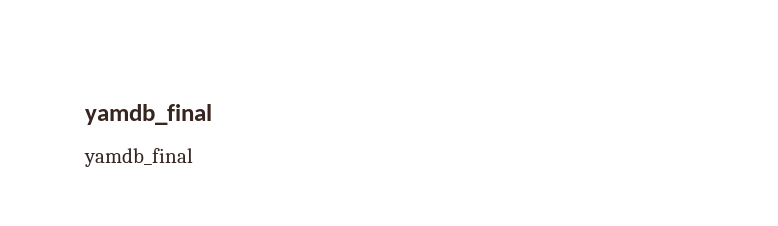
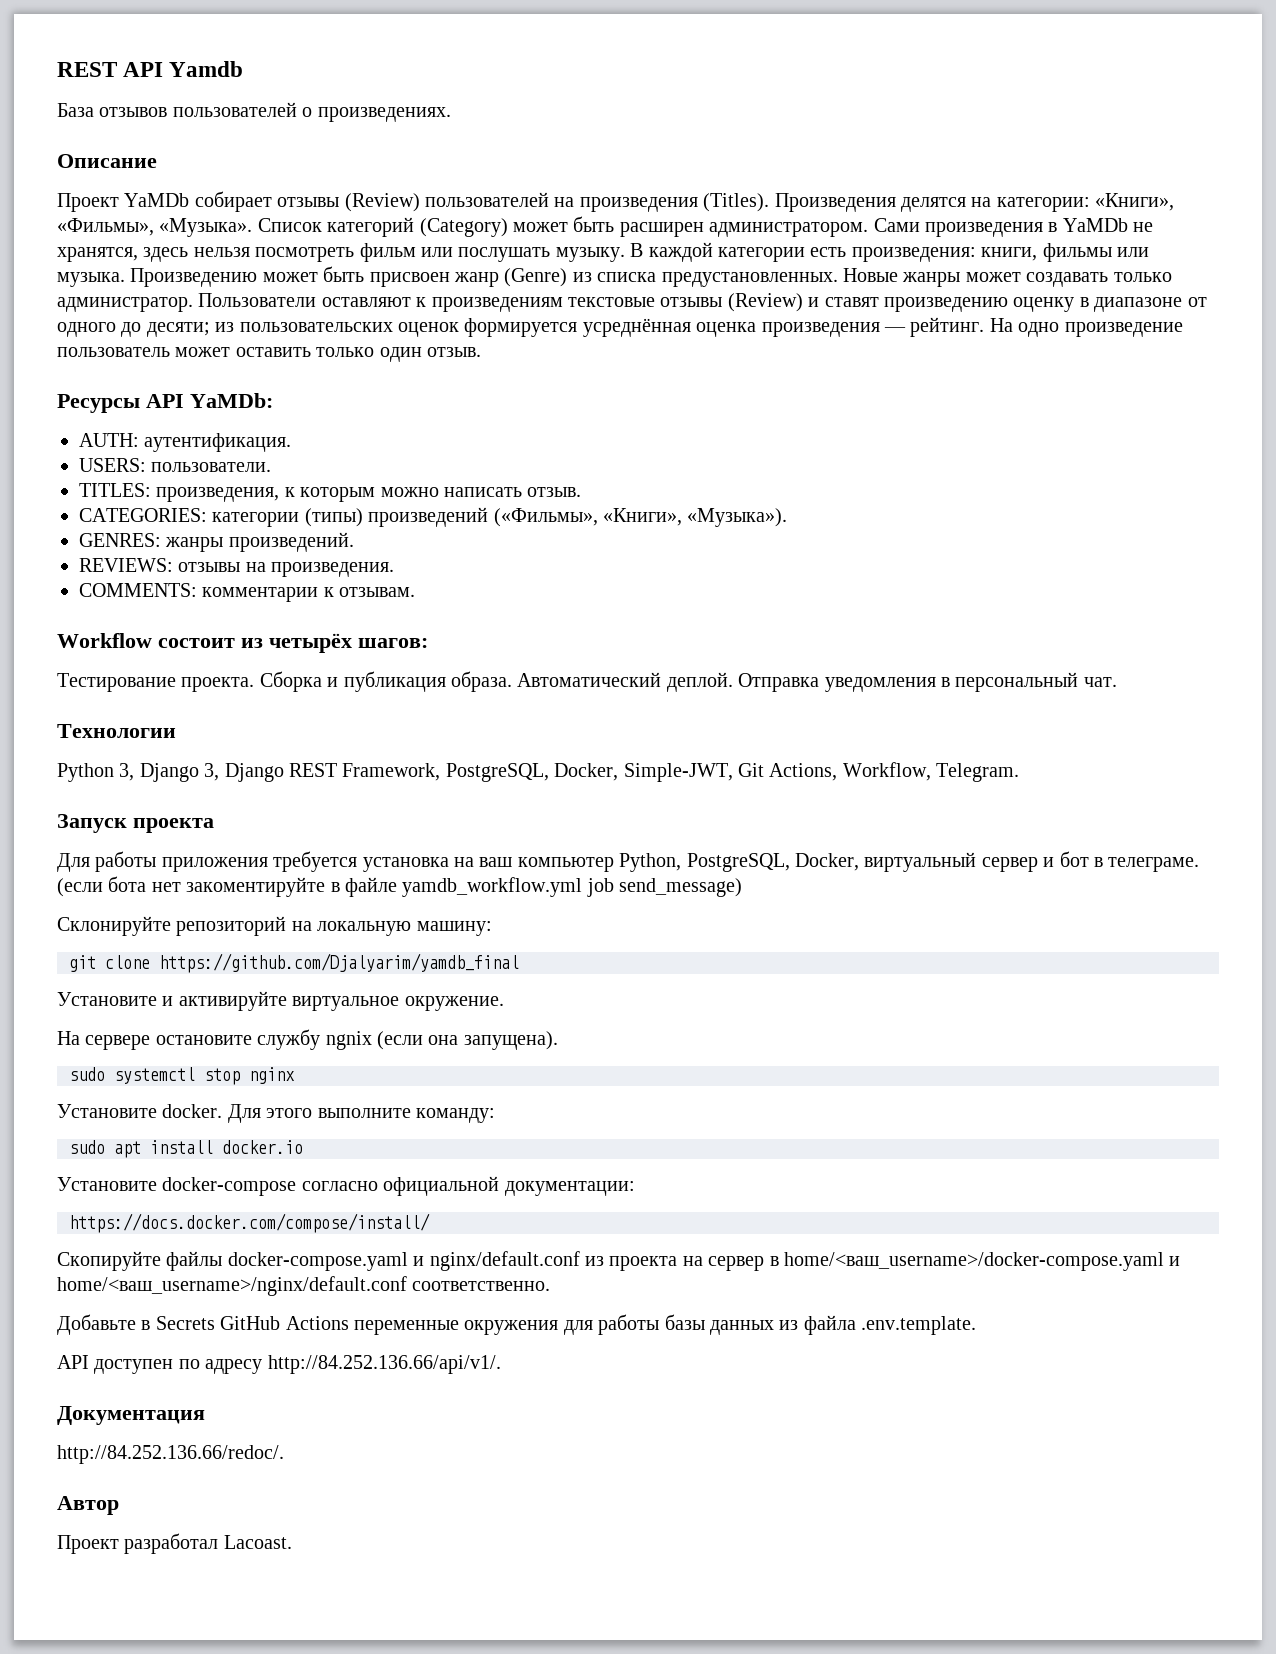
[85,104,212,125] [84,148,193,167] yamdb_final // yamdb_final -> [57,61,244,77] [57,102,451,122] [57,154,157,168] [57,191,1175,212] [57,216,1154,237] [57,242,1149,262] [57,266,1172,287] [57,293,1207,312] [57,317,1183,337] [57,347,481,362] [57,393,273,413] [79,433,292,452] [79,458,272,472] [79,483,582,502] [79,507,788,527] [79,532,354,552] [79,558,395,577] [79,583,416,602] [57,633,428,653] [57,671,1117,692] [57,724,176,738] [57,762,1020,782] [57,814,214,833] [57,851,1200,872] [57,876,743,897] [57,916,492,936] [69,953,519,973] [57,991,504,1011] [57,1029,558,1050] [69,1067,295,1085] [57,1104,495,1123] [69,1140,303,1158] [57,1176,635,1196] [69,1213,430,1233] [57,1251,1181,1271] [57,1276,551,1296] [57,1314,977,1335] [57,1355,501,1374] [57,1406,205,1425] [57,1445,284,1464] [57,1496,119,1515] [57,1533,292,1554] REST API Yamdb // База отзывов пользователей о произведениях. // Описание // Проект YaMDb собирает отзывы (Review) пользователей на произведения (Titles). Произведения делятся на категории: «Книги», «Фильмы», «Музыка». Список категорий (Category) может быть расширен администратором. Сами произведения в YaMDb не хранятся, здесь нельзя посмотреть фильм или послушать музыку. В каждой категории есть произведения: книги, фильмы или музыка. Произведению может быть присвоен жанр (Genre) из списка предустановленных. Новые жанры может создавать только администратор. Пользователи оставляют к произведениям текстовые отзывы (Review) и ставят произведению оценку в диапазоне от одного до десяти; из пользовательских оценок формируется усреднённая оценка произведения — рейтинг. На одно произведение пользователь может оставить только один отзыв. // Ресурсы API YaMDb: // AUTH: аутентификация. // USERS: пользователи. // TITLES: произведения, к которым можно написать отзыв. // CATEGORIES: категории (типы) произведений («Фильмы», «Книги», «Музыка»). // GENRES: жанры произведений. // REVIEWS: отзывы на произведения. // COMMENTS: комментарии к отзывам. // Workflow состоит из четырёх шагов: // Тестирование проекта. Сборка и публикация образа. Автоматический деплой. Отправка уведомления в персональный чат. // Технологии // Python 3, Django 3, Django REST Framework, PostgreSQL, Docker, Simple-JWT, Git Actions, Workflow, Telegram. // Запуск проекта // Для работы приложения требуется установка на ваш компьютер Python, PostgreSQL, Docker, виртуальный сервер и бот в телеграме. (если бота нет закоментируйте в файле yamdb_workflow.yml job send_message) // Склонируйте репозиторий на локальную машину: // git clone https://github.com/Djalyarim/yamdb_final // Установите и активируйте виртуальное окружение. // На сервере остановите службу ngnix (если она запущена). // sudo systemctl stop nginx // Установите docker. Для этого выполните команду: // sudo apt install docker.io // Установите docker-compose согласно официальной документации: // https://docs.docker.com/compose/install/ // Скопируйте файлы docker-compose.yaml и nginx/default.conf из проекта на сервер в home/<ваш_username>/docker-compose.yaml и home/<ваш_username>/nginx/default.conf соответственно. // Добавьте в Secrets GitHub Actions переменные окружения для работы базы данных из файла .env.template. // API доступен по адресу http://84.252.136.66/api/v1/. // Документация // http://84.252.136.66/redoc/. // Автор // Проект разработал Lacoast.

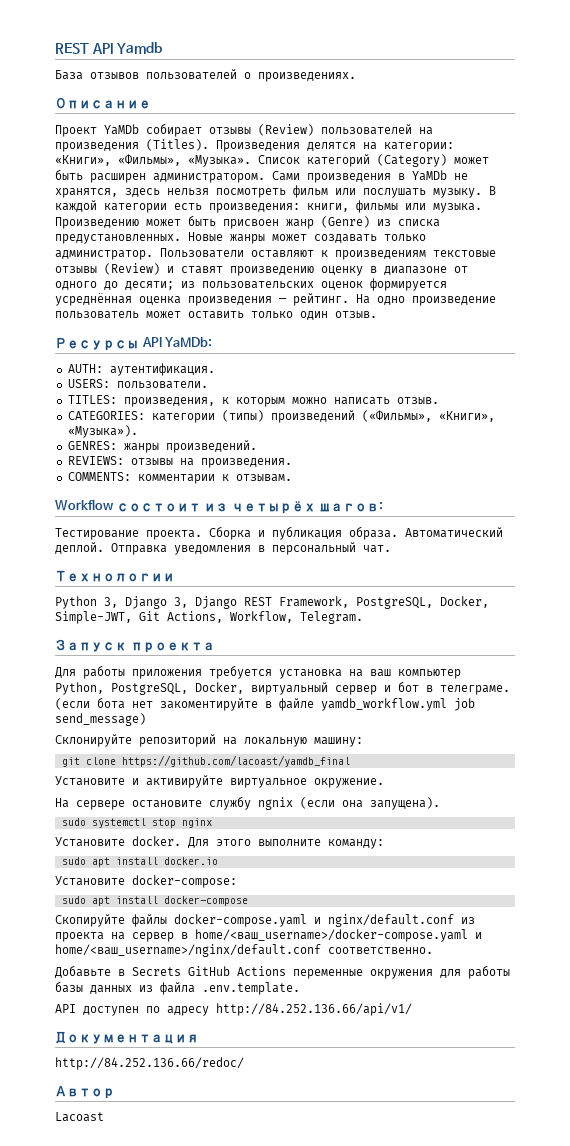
[159,953,519,973] https://github.com/Djalyarim/yamdb_final -> [121,755,350,767] https://github.com/lacoast/yamdb_final
[162,1176,635,1196] [69,1213,430,1233] docker-compose согласно официальной документации: // https://docs.docker.com/compose/install/ -> [132,875,237,888] [61,896,248,906] docker-compose: // sudo apt install docker-compose
[267,1355,501,1374] http://84.252.136.66/api/v1/. -> [216,1003,412,1016] http://84.252.136.66/api/v1/
[57,1445,284,1464] http://84.252.136.66/redoc/. -> [55,1057,244,1070] http://84.252.136.66/redoc/
[57,1533,292,1554] Проект разработал Lacoast. -> [55,1112,104,1122] Lacoast

